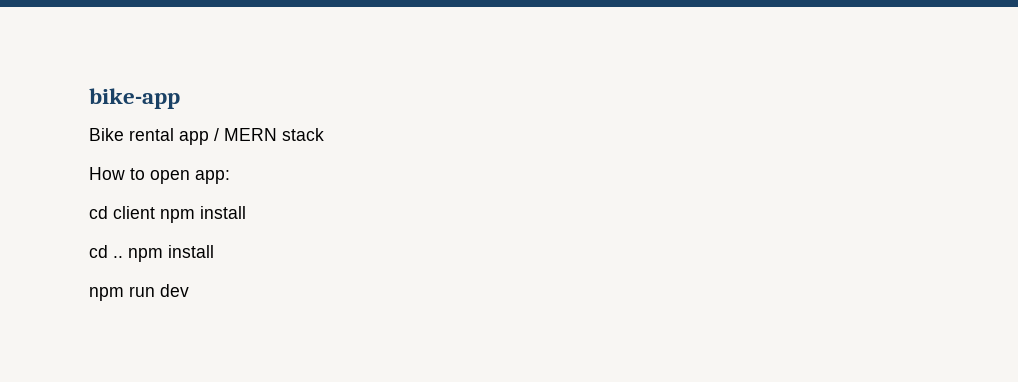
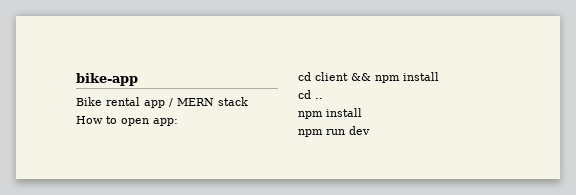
(155, 212) none -> [351,73,371,81] &&
(123, 257) none -> (323, 98) //

